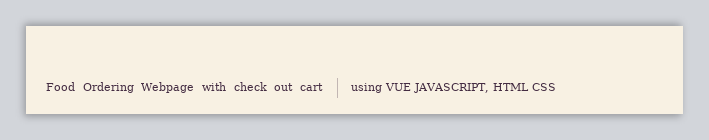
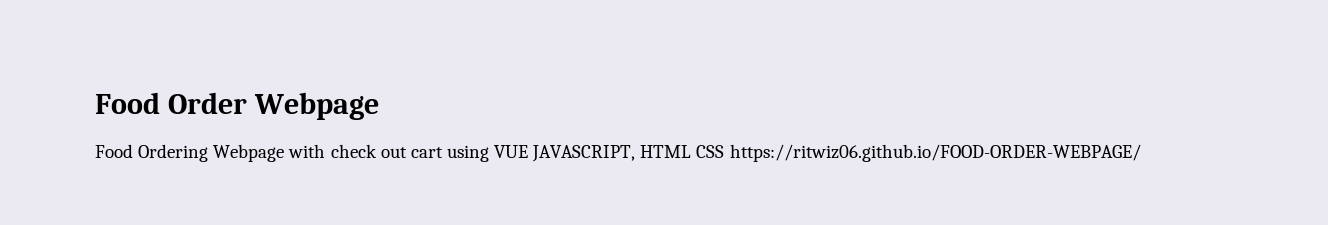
[46,82,75,91] Food -> [95,92,379,120] [95,144,133,158] Food Order Webpage // Food
(556, 87) none -> [729,144,1141,162] https://ritwiz06.github.io/FOOD-ORDER-WEBPAGE/

